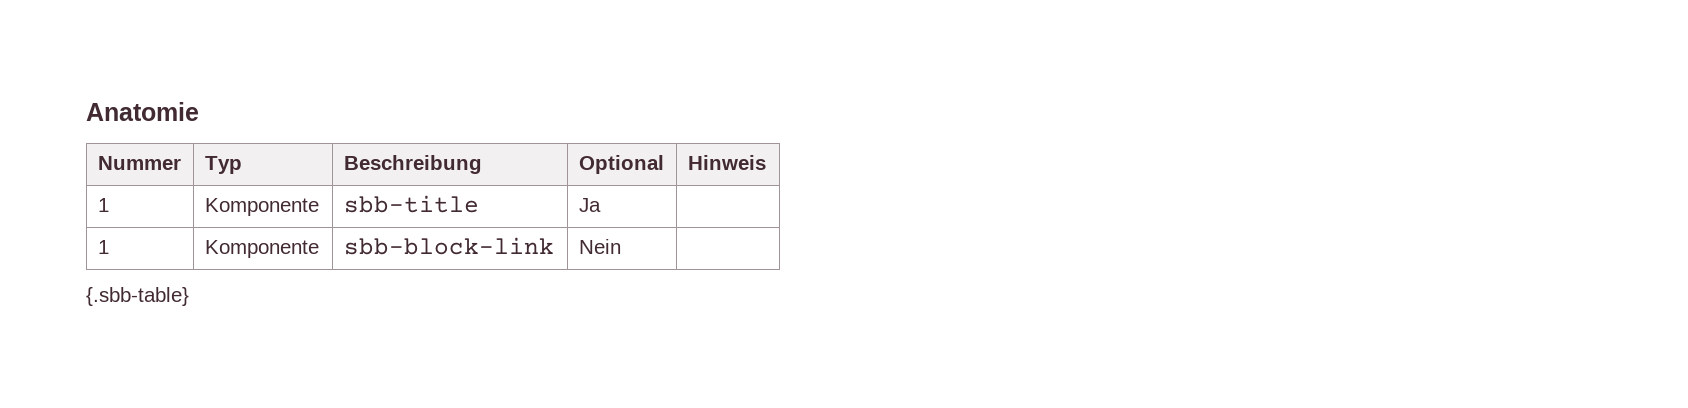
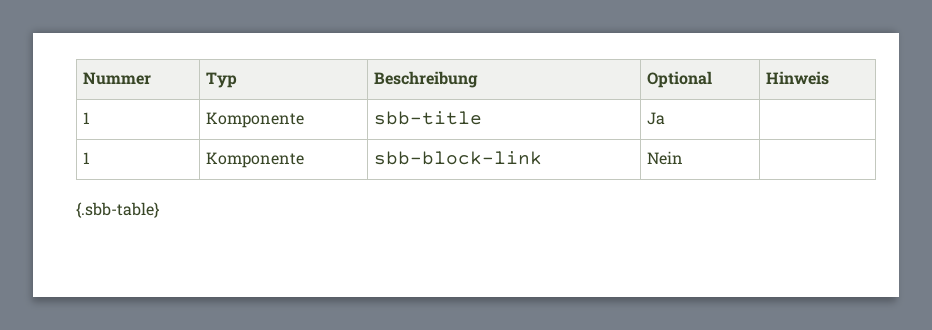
[86,102,199,121] Anatomie // -> (82, 78) none

